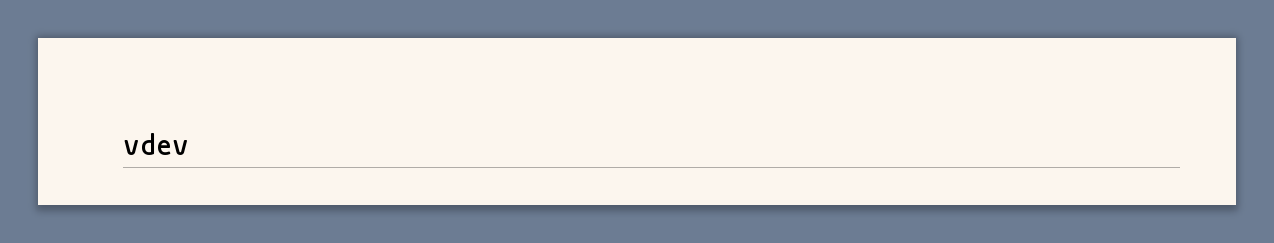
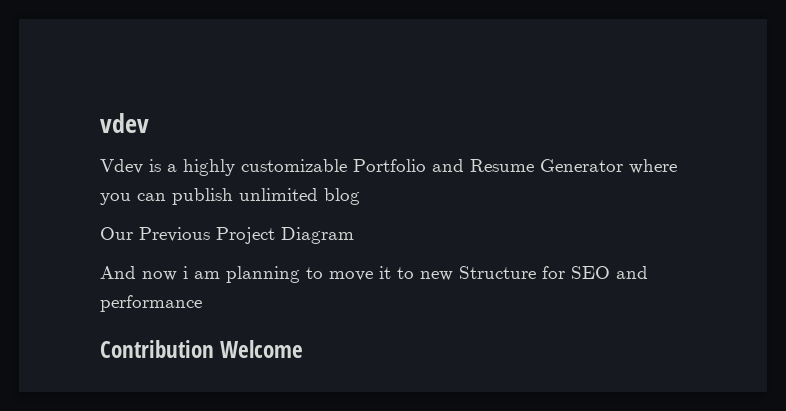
(189, 144) none -> [100,159,677,176] [100,188,360,205] [100,227,354,244] [100,266,648,283] [100,295,202,312] [100,340,304,358] // Vdev is a highly customizable Portfolio and Resume Generator where you can publish unlimited blog // Our Previous Project Diagram // And now i am planning to move it to new Structure for SEO and performance // Contribution Welcome

